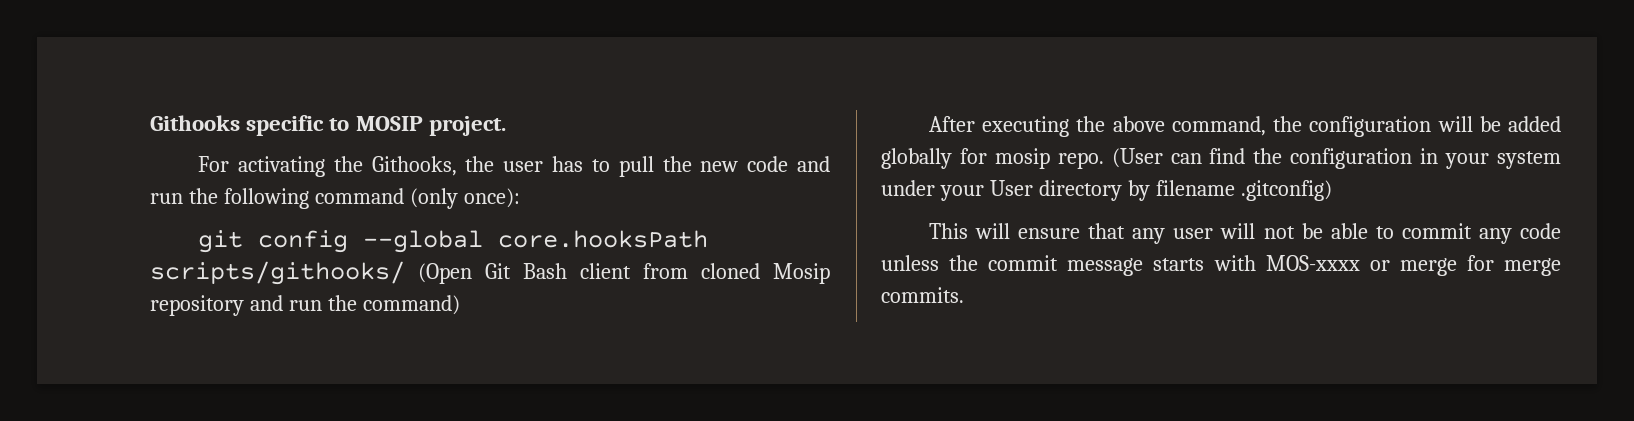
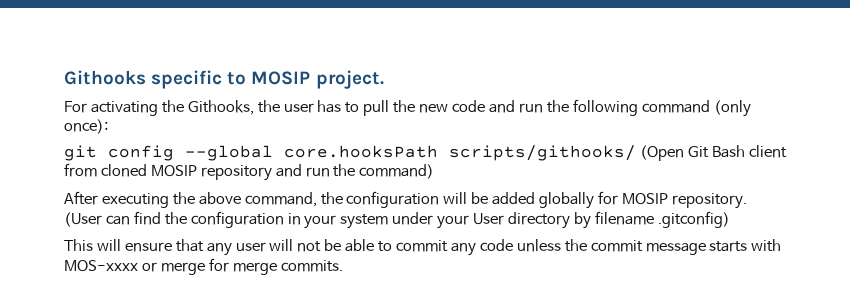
[773,263,830,284] Mosip -> [150,165,197,177] MOSIP
[994,148,1104,169] mosip repo. -> [621,193,747,209] MOSIP repository.

